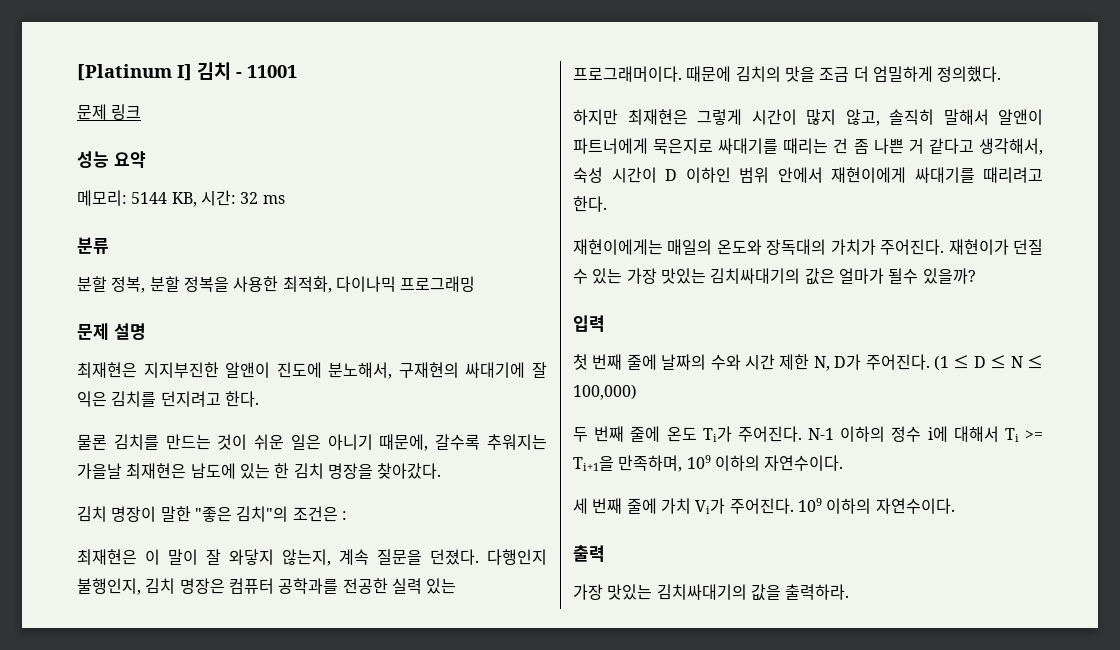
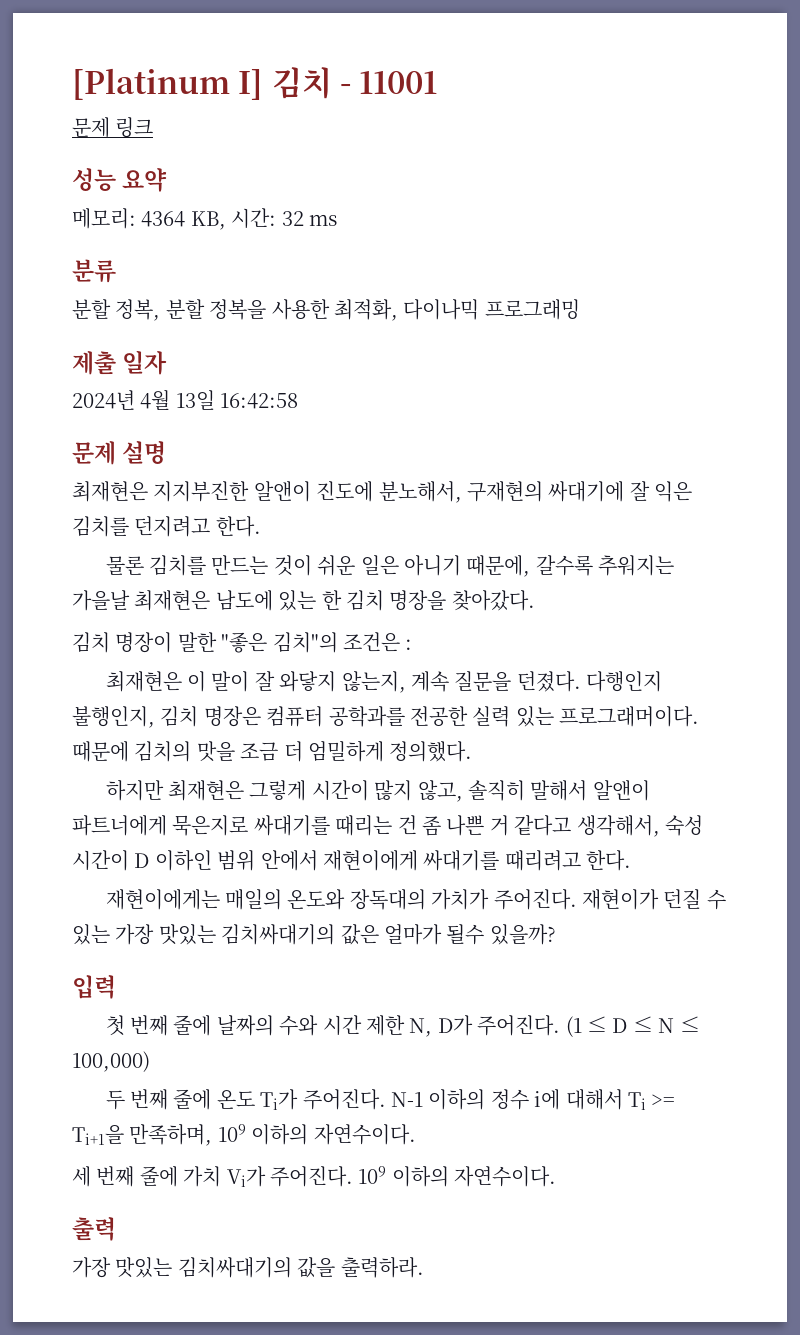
[131,192,168,204] 5144 -> [141,211,186,227] 4364
(476, 284) none -> [72,350,168,375] [72,389,299,410] // 제출 일자 // 2024년 4월 13일 16:42:58

